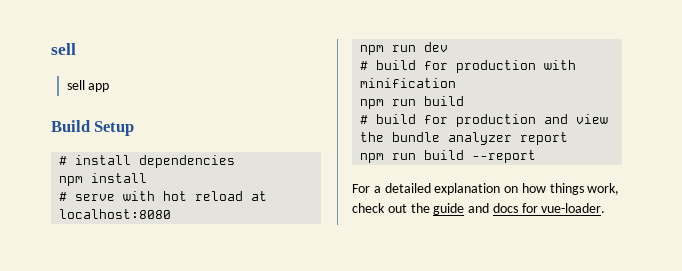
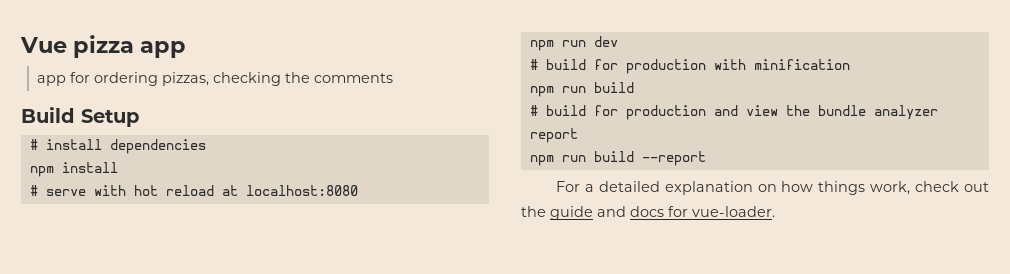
[51,43,76,55] [66,80,110,92] sell // sell app -> [20,35,187,58] [37,72,394,86] Vue pizza app // app for ordering pizzas, checking the comments

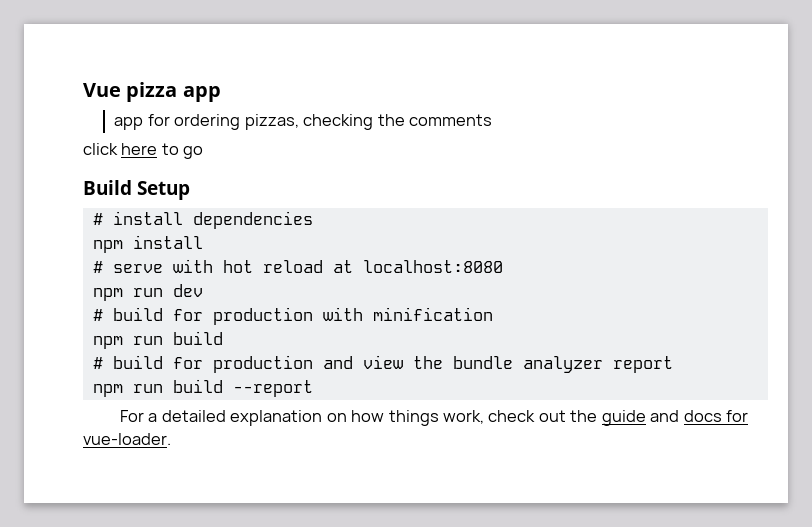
(394, 78) none -> [83,143,204,159] // click here to go

